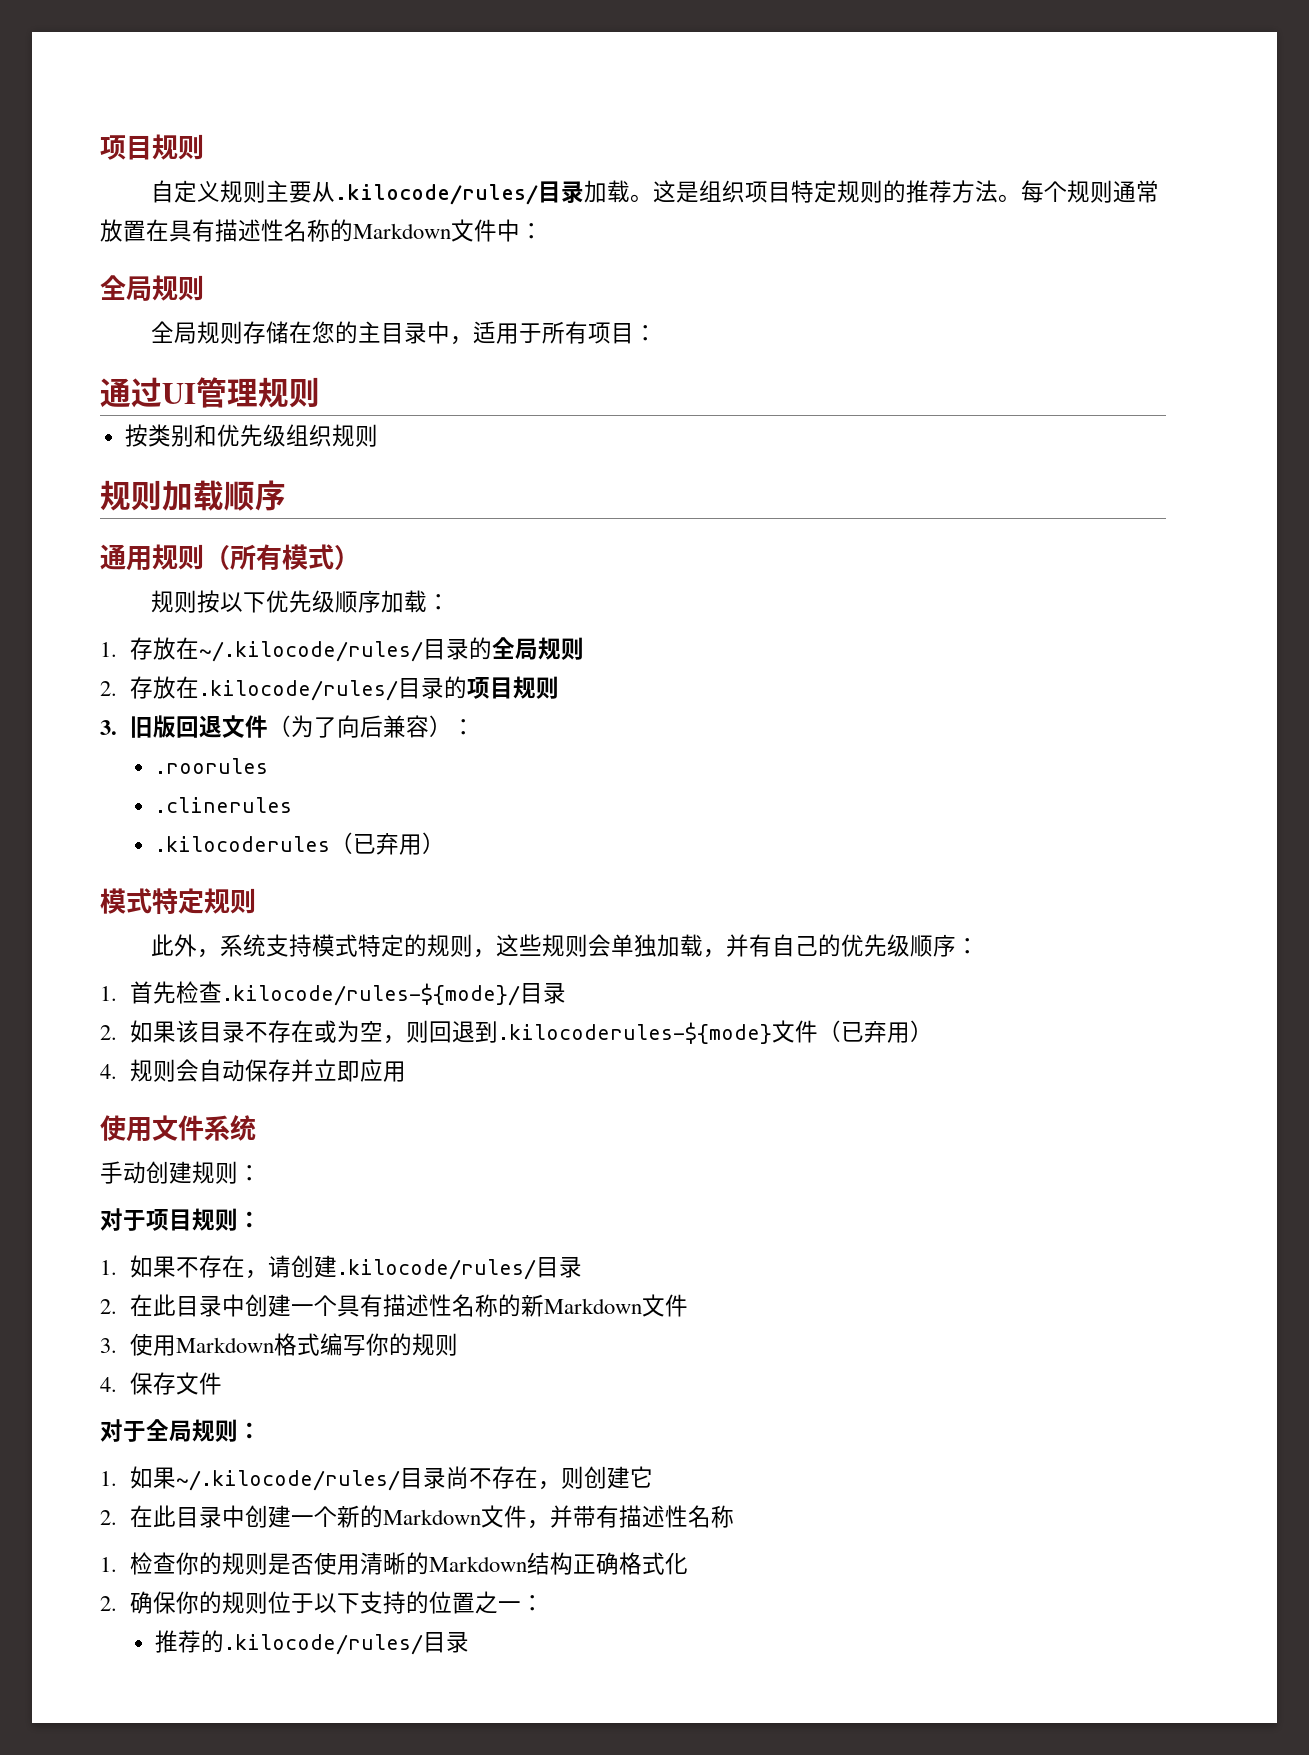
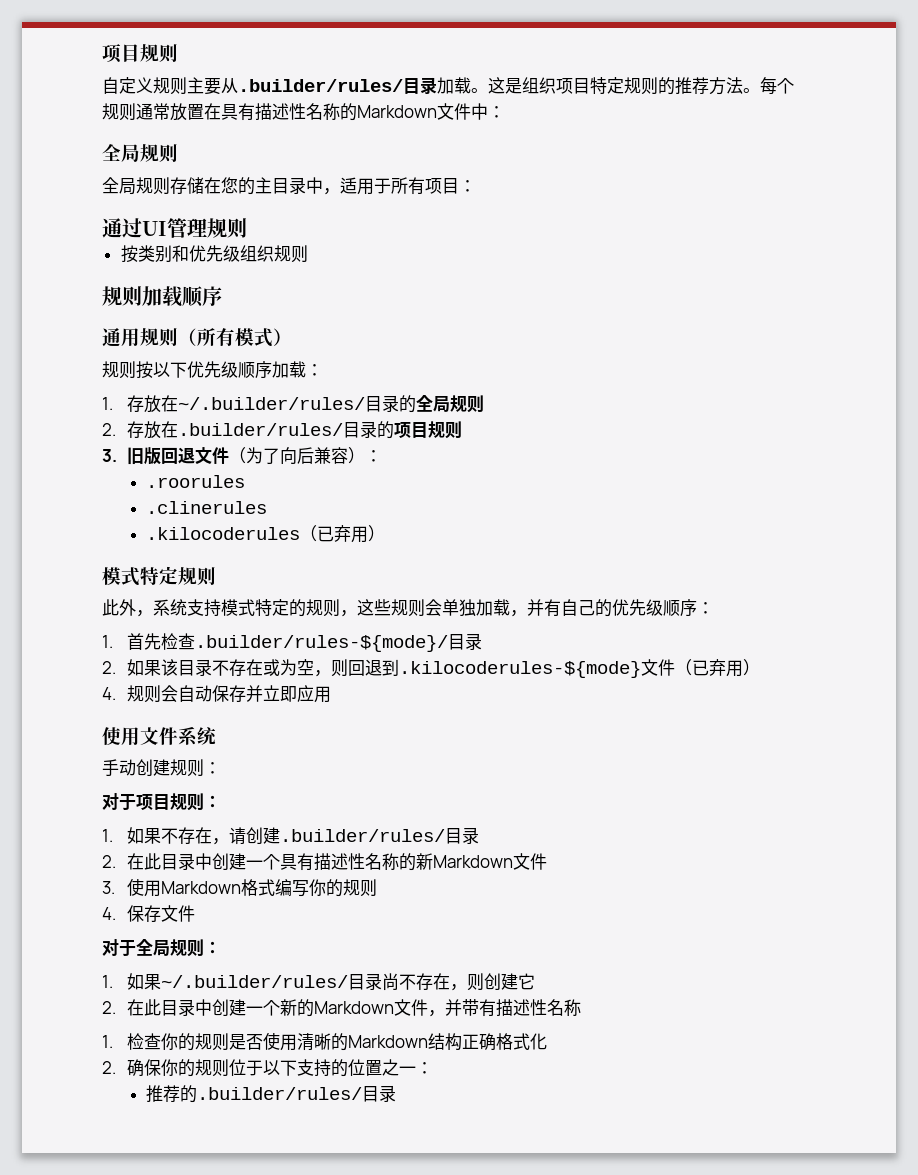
[334,184,538,205] .kilocode/rules/ -> [238,79,403,92] .builder/rules/
[199,641,424,662] ~/.kilocode/rules/ -> [178,397,366,410] ~/.builder/rules/
[199,680,399,701] .kilocode/rules/ -> [178,423,344,436] .builder/rules/
[222,983,521,1006] .kilocode/rules-${mode}/ -> [195,635,449,652] .builder/rules-${mode}/
[337,1259,537,1280] .kilocode/rules/ -> [280,829,446,842] .builder/rules/
[176,1470,401,1491] ~/.kilocode/rules/ -> [161,975,349,988] ~/.builder/rules/
[223,1634,423,1655] .kilocode/rules/ -> [197,1087,363,1100] .builder/rules/

